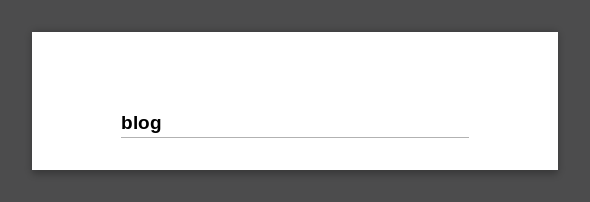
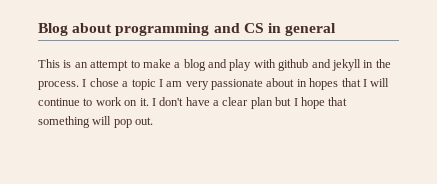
[121,116,162,133] blog -> [38,23,337,36] [38,59,391,71] [38,78,390,90] [38,97,348,109] [38,116,154,128] Blog about programming and CS in general // This is an attempt to make a blog and play with github and jekyll in the process. I chose a topic I am very passionate about in hopes that I will continue to work on it. I don't have a clear plan but I hope that something will pop out.

